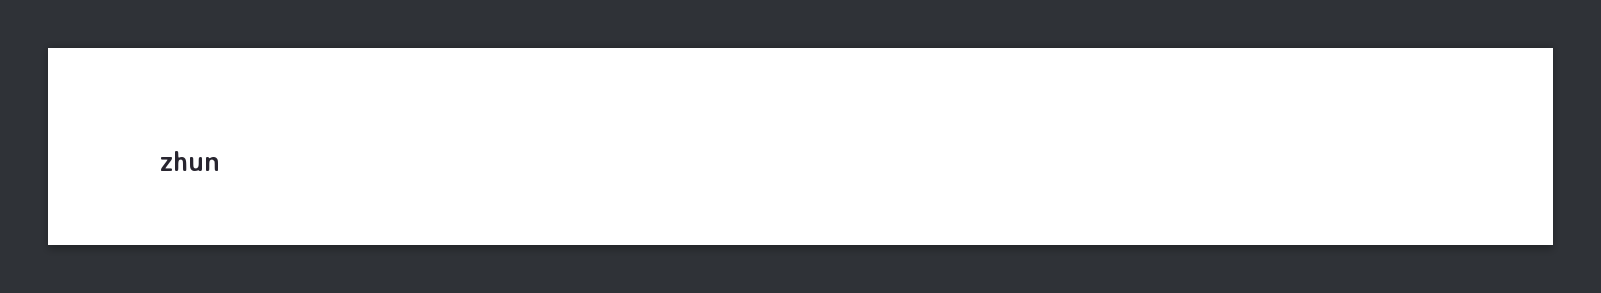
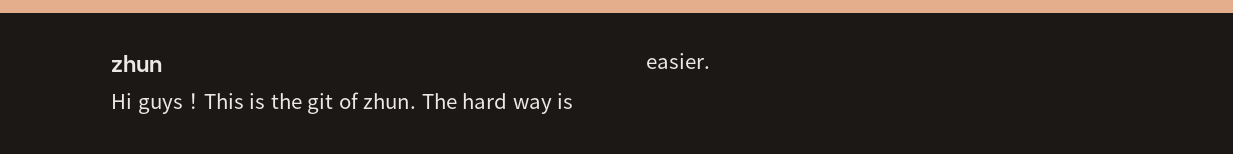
(220, 161) none -> [111,92,574,114] [646,53,710,69] // Hi guys！This is the git of zhun. The hard way is easier.

